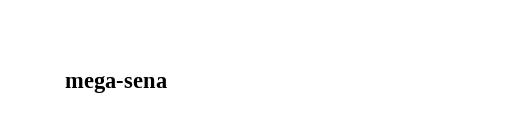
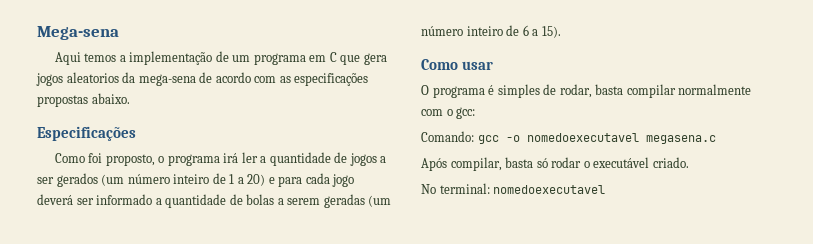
[65,76,167,93] mega-sena -> [37,26,119,40] [54,51,387,65] [36,72,369,86] [37,93,130,107] [37,126,136,141] [54,152,387,166] [37,173,355,187] [37,194,392,208] [421,25,561,38] [421,59,494,70] [421,84,752,98] [421,107,476,119] [421,131,716,144] [421,157,689,171] [421,183,606,194] Mega-sena // Aqui temos a implementação de um programa em C que gera jogos aleatorios da mega-sena de acordo com as especificações propostas abaixo. // Especificações // Como foi proposto, o programa irá ler a quantidade de jogos a ser gerados (um número inteiro de 1 a 20) e para cada jogo deverá ser informado a quantidade de bolas a serem geradas (um número inteiro de 6 a 15). // Como usar // O programa é simples de rodar, basta compilar normalmente com o gcc: // Comando: gcc -o nomedoexecutavel megasena.c // Após compilar, basta só rodar o executável criado. // No terminal: nomedoexecutavel

